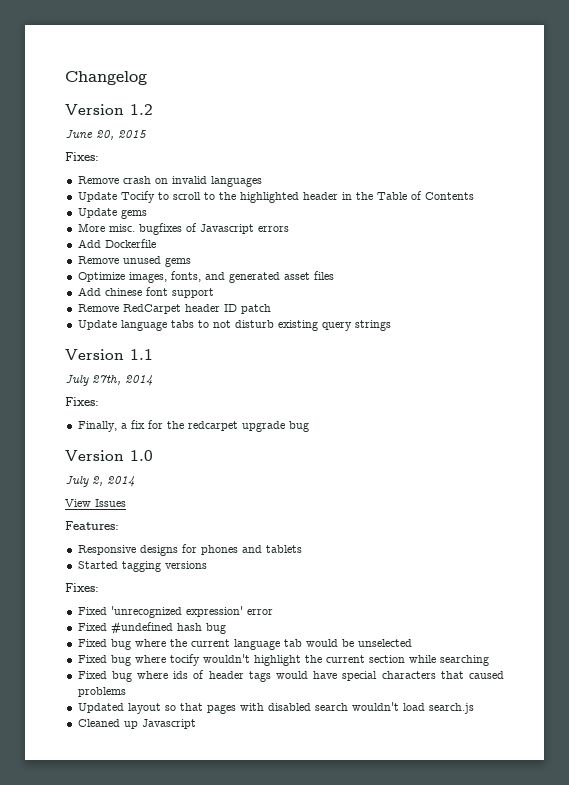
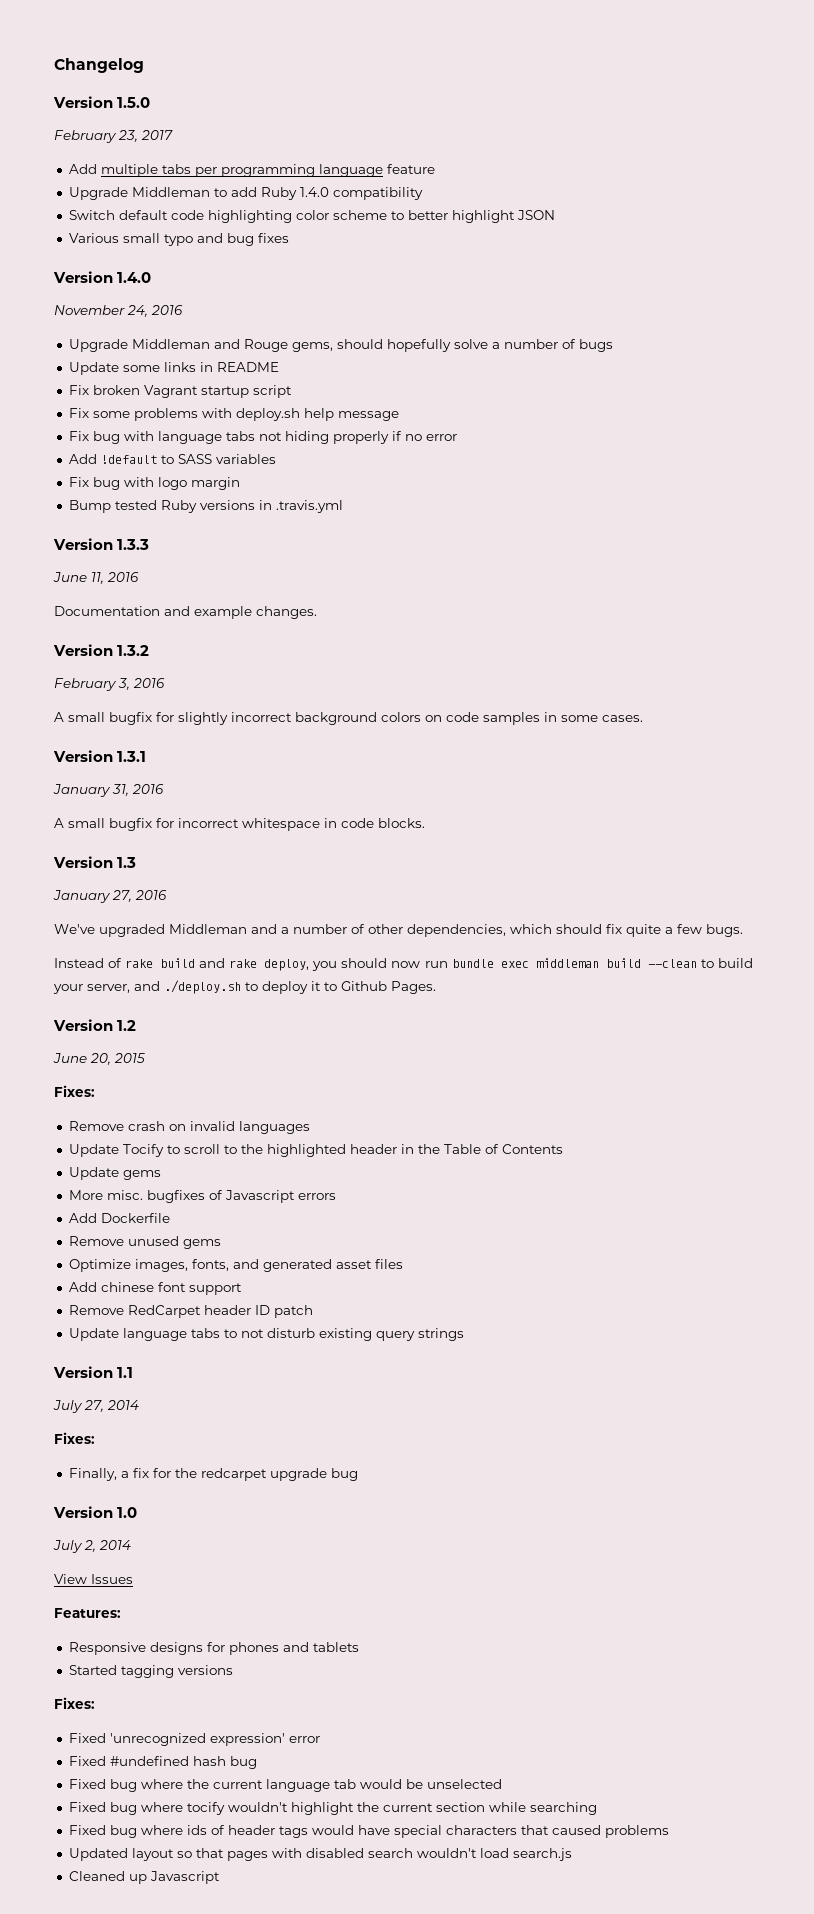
(147, 78) none -> [53,96,151,108] [54,130,173,143] [68,164,435,177] [68,187,423,200] [68,210,555,223] [68,233,289,246] [53,271,152,283] [54,305,183,317] [68,339,613,352] [68,362,279,375] [68,385,292,398] [68,408,399,421] [68,431,457,444] [68,454,276,464] [68,477,240,490] [68,500,343,513] [53,538,150,550] [53,572,139,584] [54,606,317,619] [53,644,150,656] [54,678,165,691] [54,712,643,725] [53,750,147,762] [53,784,164,797] [54,818,425,831] [53,856,137,868] [53,890,167,903] [54,924,743,937] [54,958,753,971] [53,980,436,994] // Version 1.5.0 // February 23, 2017 // Add multiple tabs per programming language feature // Upgrade Middleman to add Ruby 1.4.0 compatibility // Switch default code highlighting color scheme to better highlight JSON // Various small typo and bug fixes // Version 1.4.0 // November 24, 2016 // Upgrade Middleman and Rouge gems, should hopefully solve a number of bugs // Update some links in README // Fix broken Vagrant startup script // Fix some problems with deploy.sh help message // Fix bug with language tabs not hiding properly if no error // Add !default to SASS variables // Fix bug with logo margin // Bump tested Ruby versions in .travis.yml // Version 1.3.3 // June 11, 2016 // Documentation and example changes. // Version 1.3.2 // February 3, 2016 // A small bugfix for slightly incorrect background colors on code samples in some cases. // Version 1.3.1 // January 31, 2016 // A small bugfix for incorrect whitespace in code blocks. // Version 1.3 // January 27, 2016 // We've upgraded Middleman and a number of other dependencies, which should fix quite a few bugs. // Instead of rake build and rake deploy, you should now run bundle exec middleman build --clean to build your server, and ./deploy.sh to deploy it to Github Pages.
[92,375,121,385] 27th, -> [84,1400,104,1412] 27,

